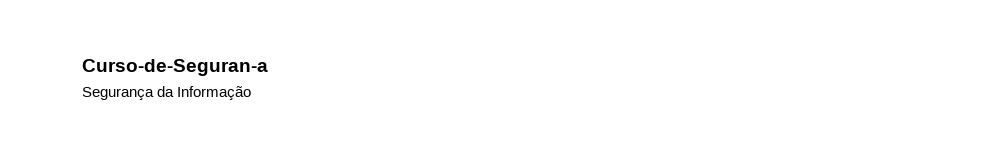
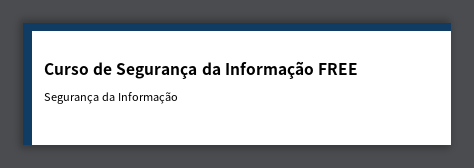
[82,59,268,76] Curso-de-Seguran-a -> [44,61,358,79] Curso de Segurança da Informação FREE

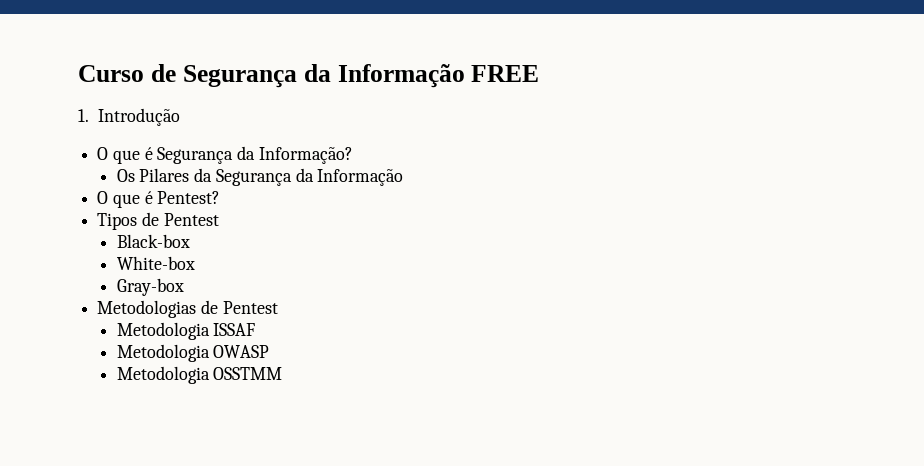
[44,92,178,104] Segurança da Informação -> [78,108,180,126] [97,146,353,164] [116,168,404,186] [97,191,221,208] [97,212,219,230] [116,234,190,248] [116,256,195,270] [116,278,184,296] [97,300,278,318] [116,322,256,340] [116,344,270,362] [116,366,283,384] 1. Introdução // O que é Segurança da Informação? // Os Pilares da Segurança da Informação // O que é Pentest? // Tipos de Pentest // Black-box // White-box // Gray-box // Metodologias de Pentest // Metodologia ISSAF // Metodologia OWASP // Metodologia OSSTMM

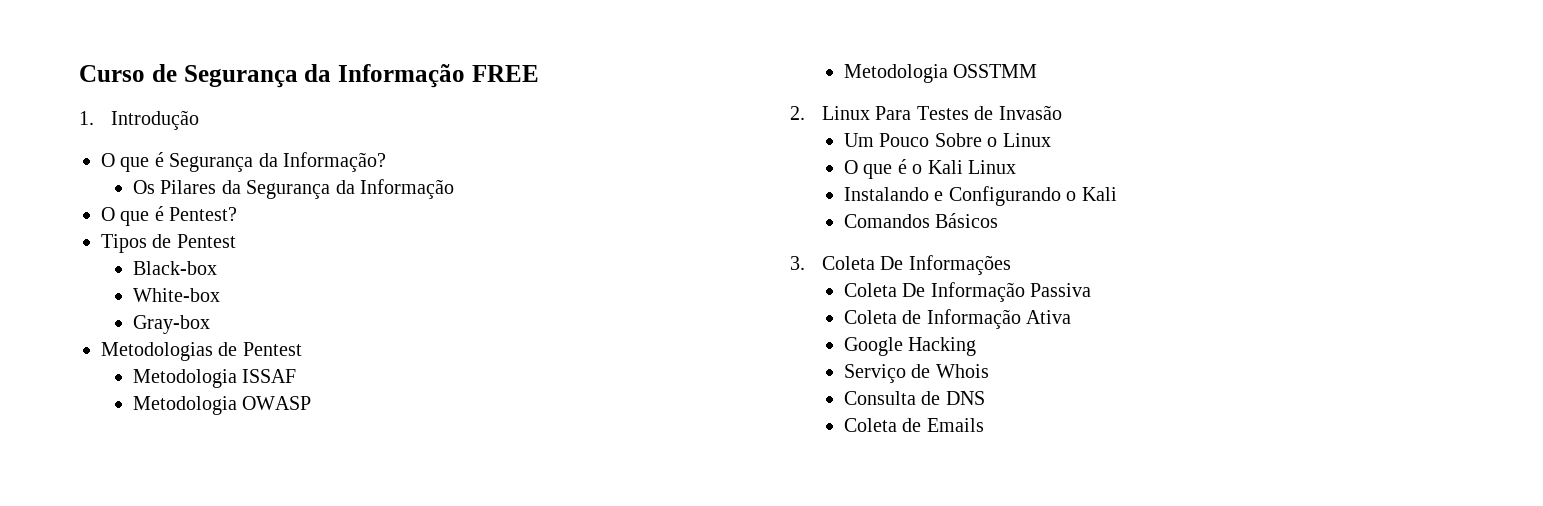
(283, 373) none -> [790,105,1062,120] [844,133,1051,147] [844,159,1017,179] [844,186,1117,206] [844,213,999,228] [790,255,1011,275] [844,282,1092,302] [844,309,1072,329] [844,337,977,356] [844,364,989,383] [844,391,985,405] [844,418,984,432] // 2. Linux Para Testes de Invasão // Um Pouco Sobre o Linux // O que é o Kali Linux // Instalando e Configurando o Kali // Comandos Básicos // 3. Coleta De Informações // Coleta De Informação Passiva // Coleta de Informação Ativa // Google Hacking // Serviço de Whois // Consulta de DNS // Coleta de Emails

